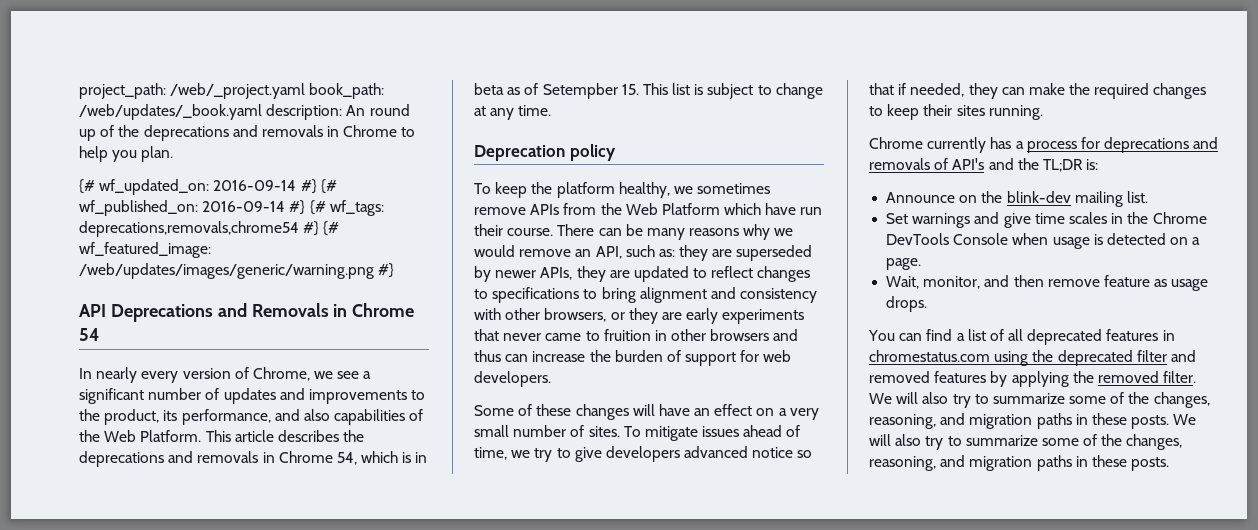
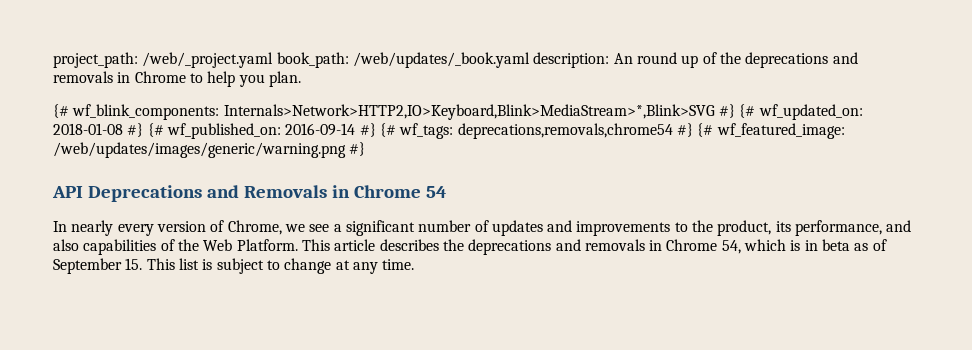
[99,179,297,195] wf_updated_on: 2016-09-14 -> [72,104,863,120] [53,123,123,135] wf_blink_components: Internals>Network>HTTP2,IO>Keyboard,Blink>MediaStream>*,Blink>SVG #} {# wf_updated_on: 2018-01-08
[542,83,618,99] Setempber -> [53,258,122,274] September
[474,144,616,161] [474,182,771,198] [474,203,823,215] [474,224,794,240] [474,245,813,261] [474,266,811,282] [474,287,818,303] [474,308,805,324] [474,329,799,341] [474,350,792,366] [474,371,551,387] [474,404,819,420] [474,425,801,441] [474,446,813,462] [869,83,1207,99] [869,104,1043,120] [869,137,1219,153] [869,158,1099,172] [886,191,1148,207] [886,212,1207,228] [886,233,1201,249] [886,258,922,270] [886,275,1209,291] [886,296,928,312] [868,329,1175,345] [869,350,1196,366] [869,371,1197,387] [869,392,1210,408] [869,413,1197,429] [869,434,1183,450] [869,455,1170,471] // Deprecation policy // To keep the platform healthy, we sometimes remove APIs from the Web Platform which have run their course. There can be many reasons why we would remove an API, such as: they are superseded by newer APIs, they are updated to reflect changes to specifications to bring alignment and consistency with other browsers, or they are early experiments that never came to fruition in other browsers and thus can increase the burden of support for web developers. // Some of these changes will have an effect on a very small number of sites. To mitigate issues ahead of time, we try to give developers advanced notice so that if needed, they can make the required changes to keep their sites running. // Chrome currently has a process for deprecations and removals of API's and the TL;DR is: // Announce on the blink-dev mailing list. // Set warnings and give time scales in the Chrome DevTools Console when usage is detected on a page. // Wait, monitor, and then remove feature as usage drops. // You can find a list of all deprecated features in chromestatus.com using the deprecated filter and removed features by applying the removed filter. We will also try to summarize some of the changes, reasoning, and migration paths in these posts. We will also try to summarize some of the changes, reasoning, and migration paths in these posts. -> (415, 264) none

